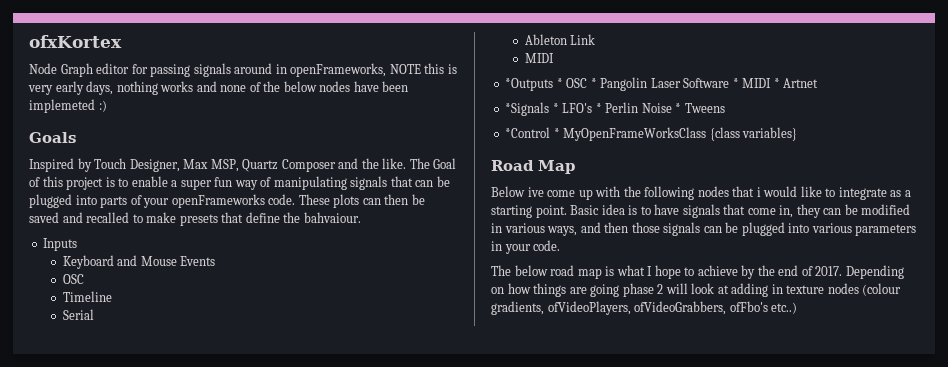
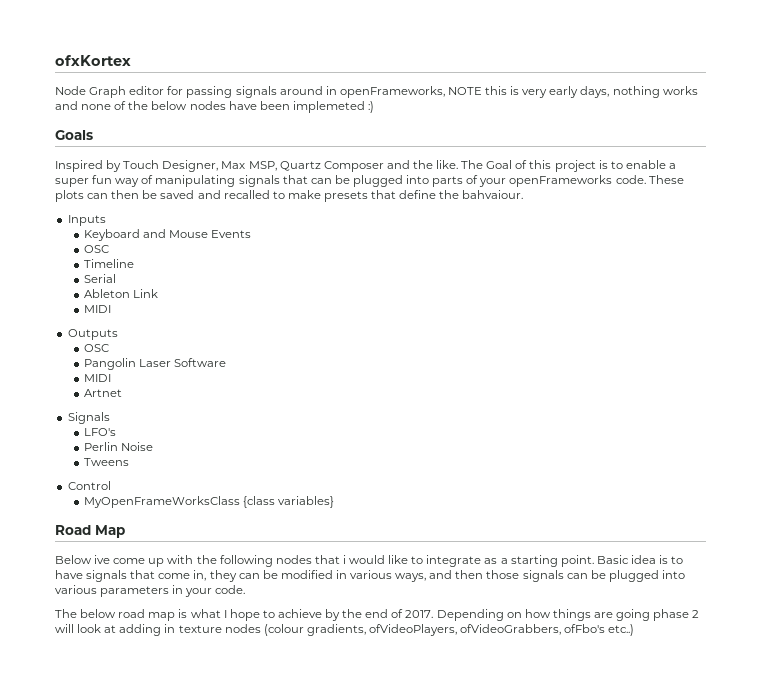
[505,78,597,91] *Outputs * OSC * -> [67,329,118,340] [84,344,110,352] Outputs // OSC //
[732,78,780,88] * MIDI * -> [84,374,112,382] // MIDI //
[505,102,559,116] *Signals * -> [67,412,110,424] Signals //
[595,103,602,113] * -> (117, 432) //
[675,103,682,113] * -> (154, 446) //
[505,127,560,138] *Control * -> [67,481,111,490] Control //

